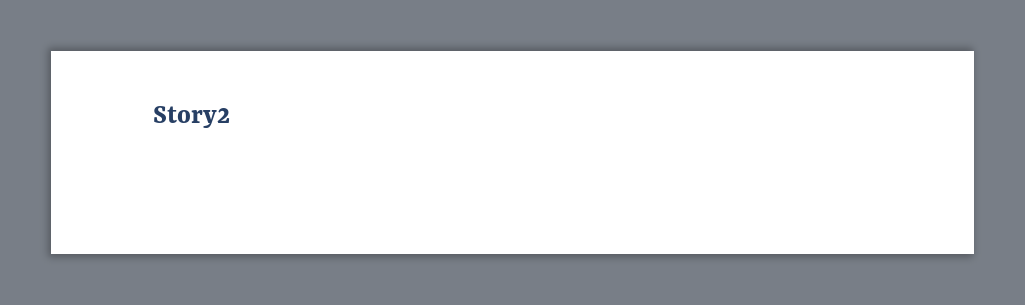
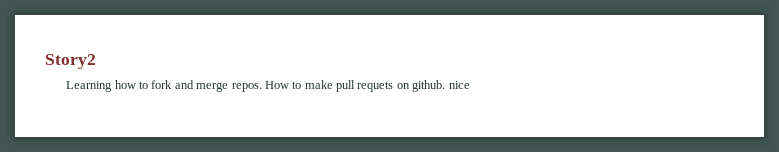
(230, 117) none -> [66,80,470,92] // Learning how to fork and merge repos. How to make pull requets on github. nice

